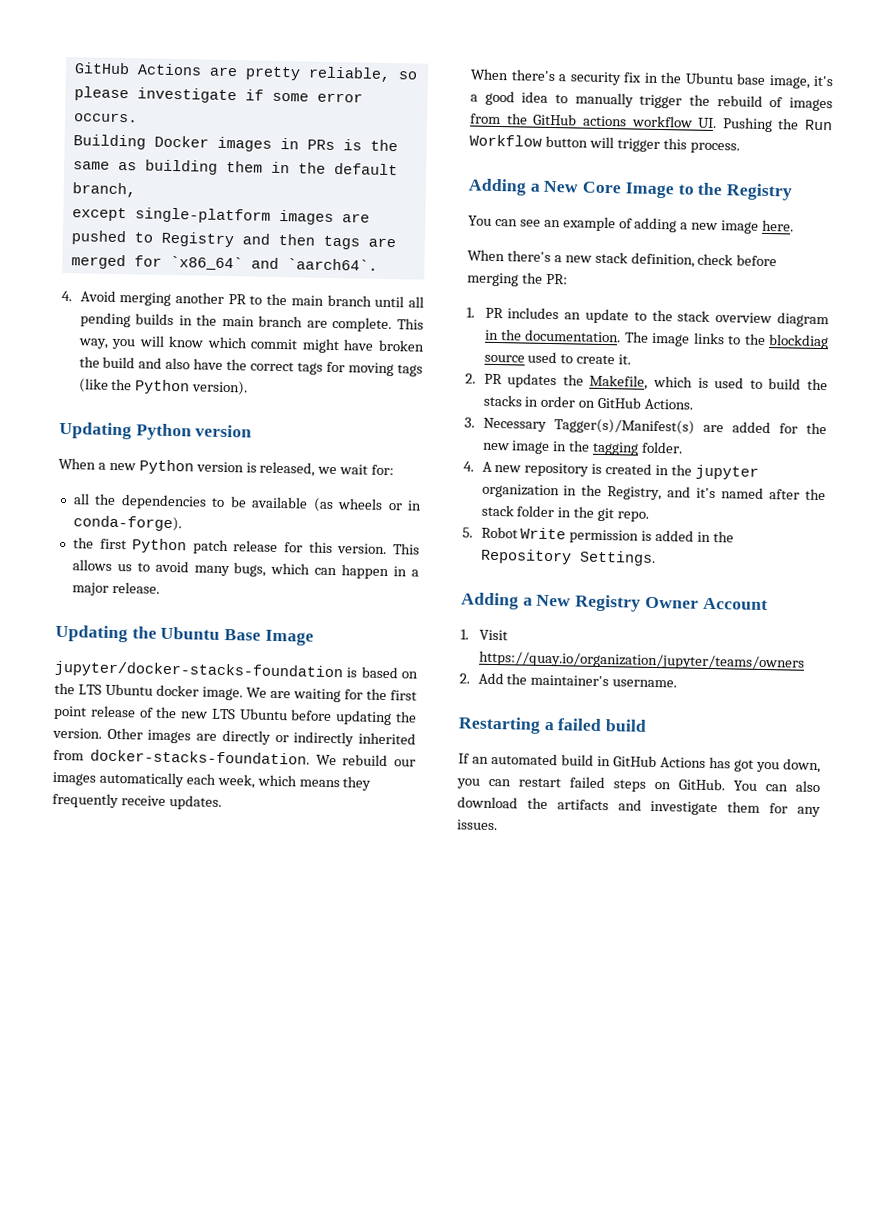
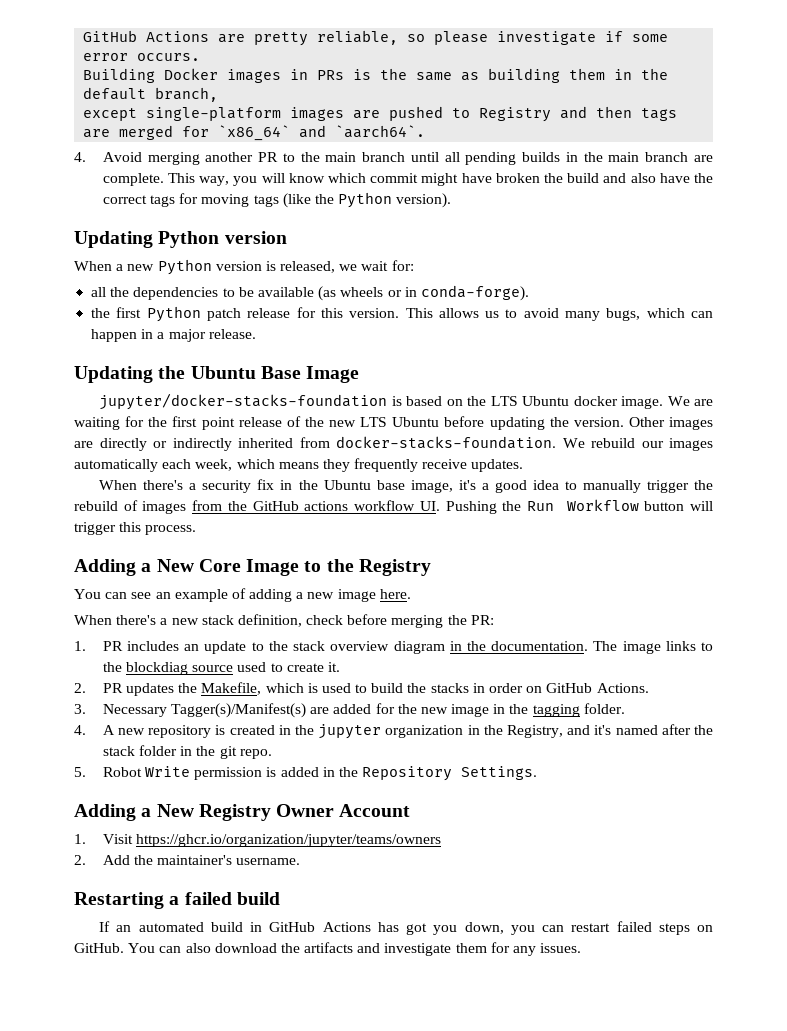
[478,650,805,671] https://quay.io/organization/jupyter/teams/owners -> [136,834,442,847] https://ghcr.io/organization/jupyter/teams/owners

